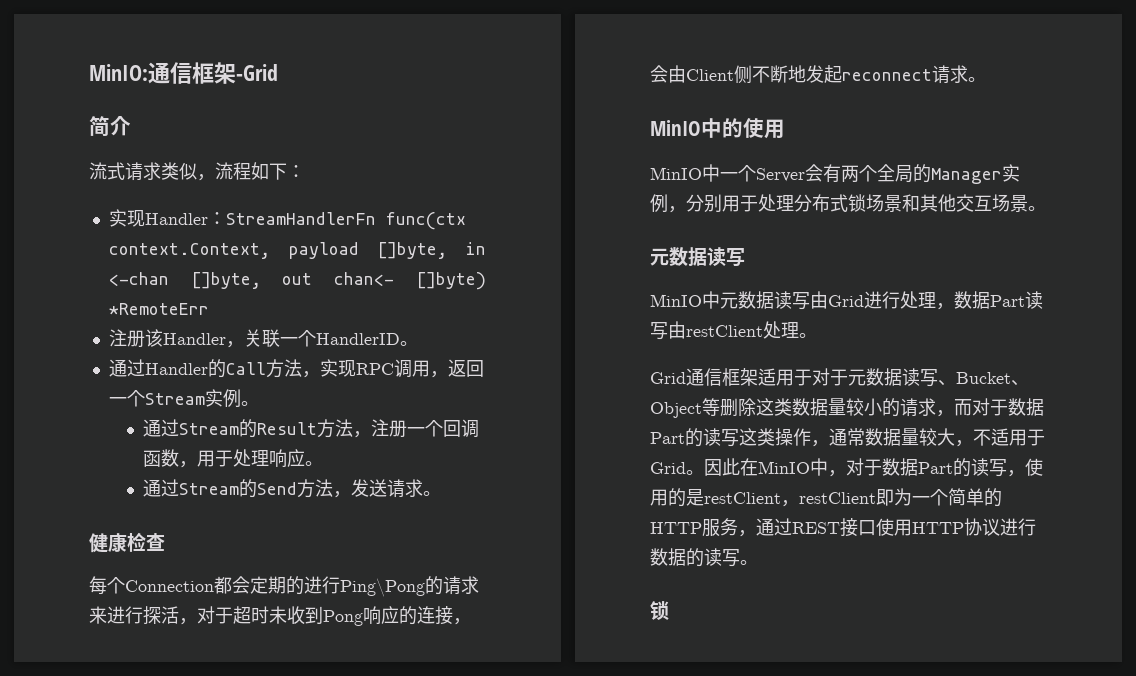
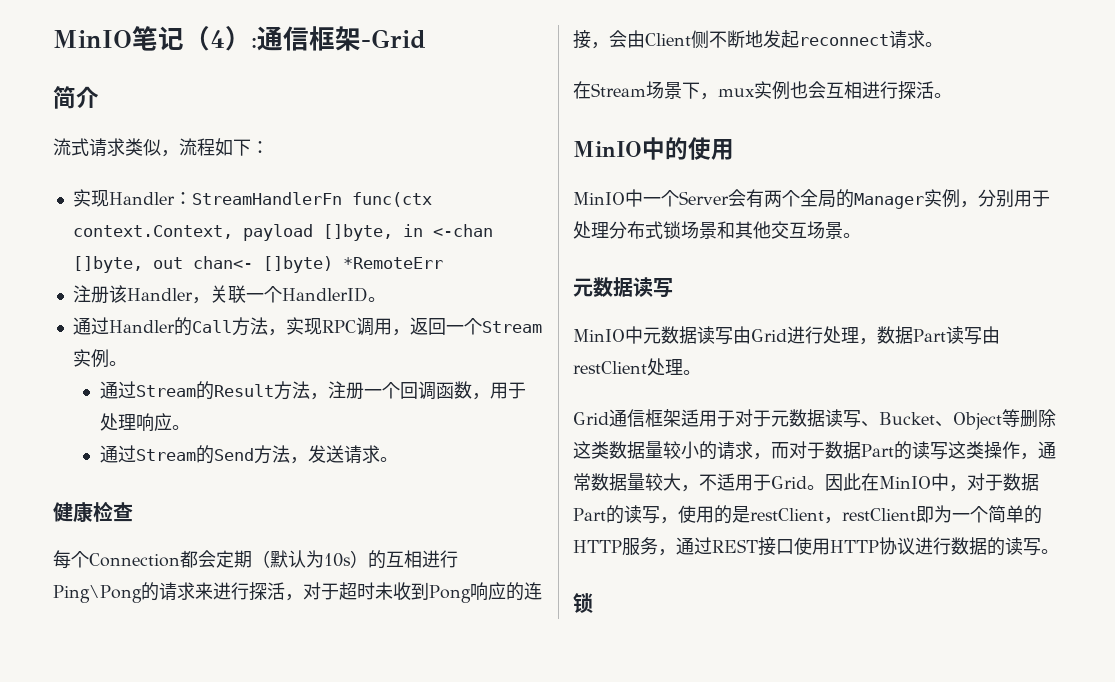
[89,64,148,81] MinIO: -> [53,26,257,51] MinIO笔记（4）:
[286,576,304,595] 的 -> [252,550,422,569] （默认为10s）的互相
(986, 79) none -> [573,81,952,100] // 在Stream场景下，mux实例也会互相进行探活。

